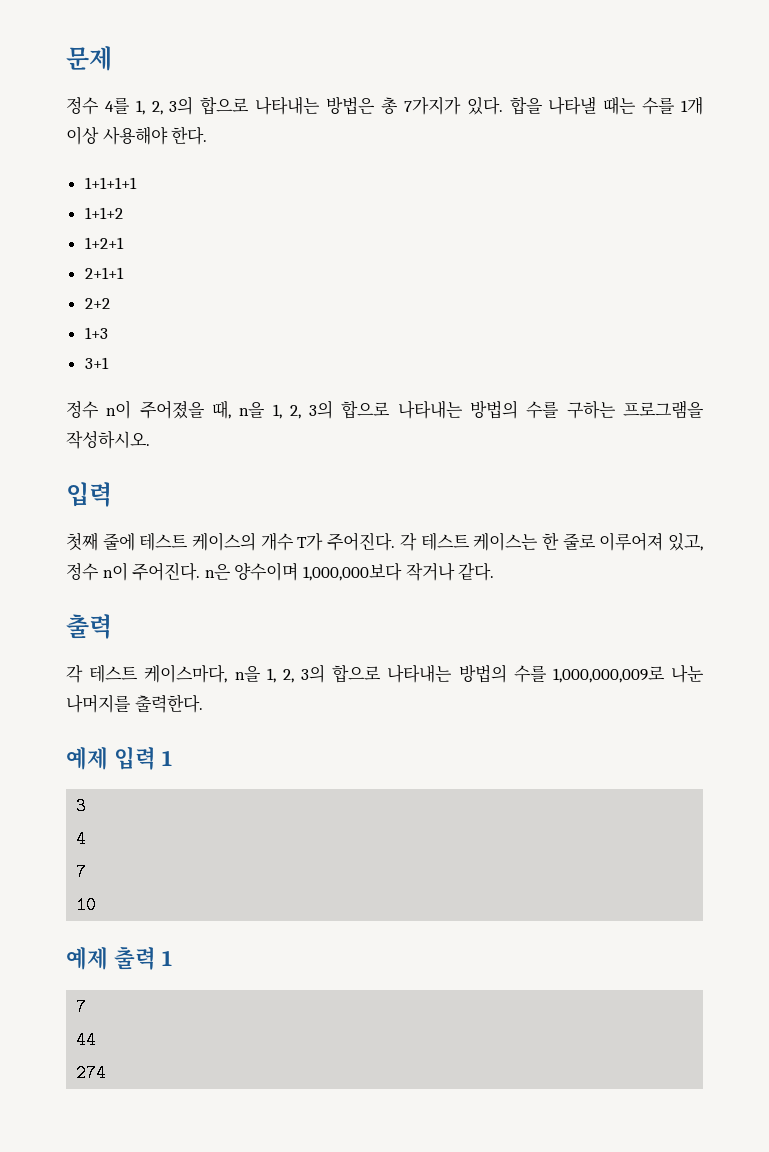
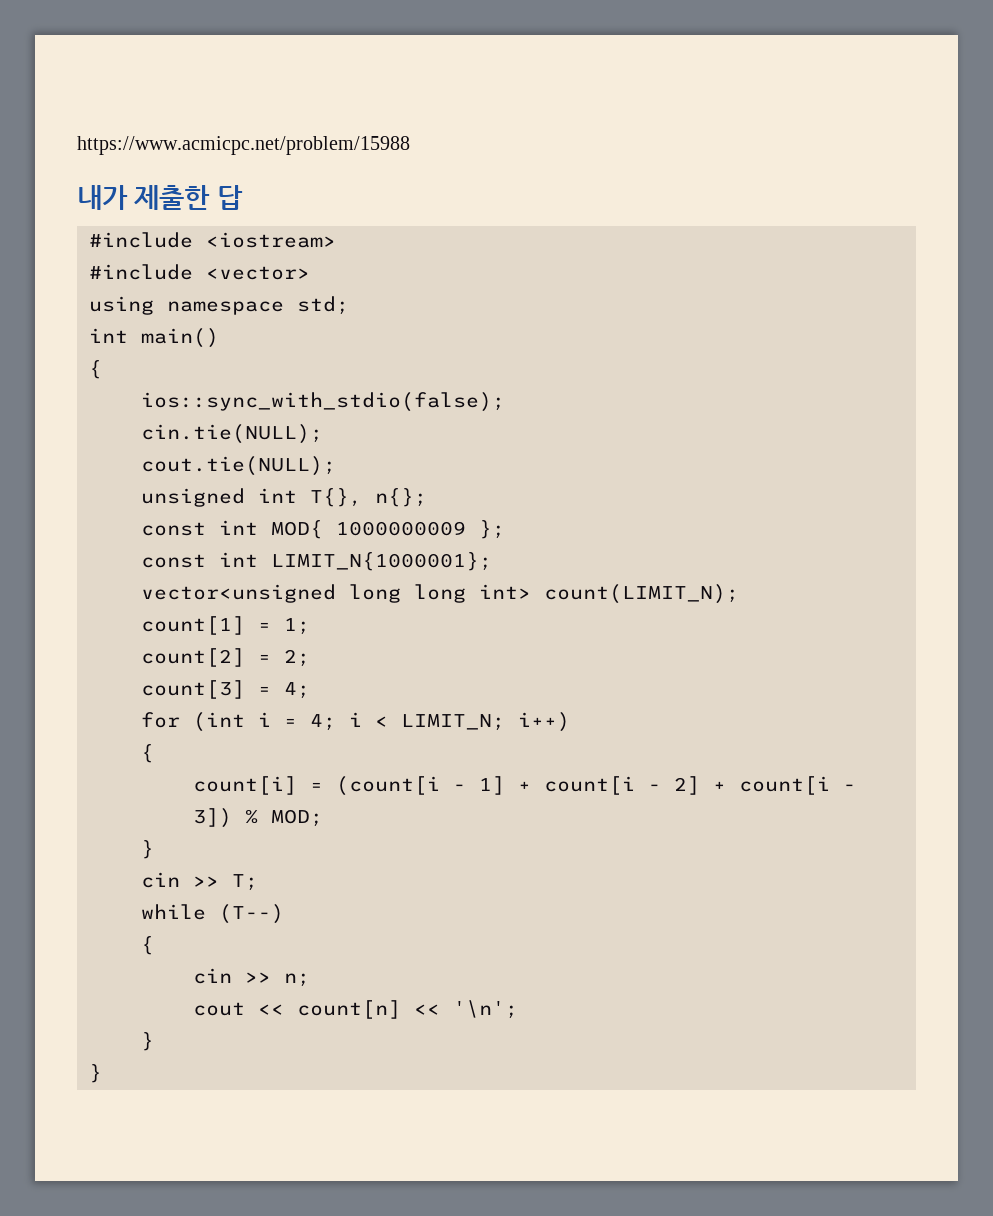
[66,46,112,71] [66,96,704,115] [66,126,208,145] [84,177,137,189] [84,207,123,219] [84,237,124,249] [84,267,124,279] [84,298,110,309] [84,327,108,339] [84,357,109,369] [66,400,704,419] [66,431,150,449] [66,482,112,507] [66,532,703,551] [66,562,495,581] [66,614,112,639] [66,664,704,683] [66,694,203,713] [66,746,172,770] [76,797,87,815] [76,830,87,848] [76,863,87,881] [76,896,97,914] [66,947,172,970] [76,998,87,1016] [76,1031,97,1049] [76,1064,107,1082] 문제 // 정수 4를 1, 2, 3의 합으로 나타내는 방법은 총 7가지가 있다. 합을 나타낼 때는 수를 1개 이상 사용해야 한다. // 1+1+1+1 // 1+1+2 // 1+2+1 // 2+1+1 // 2+2 // 1+3 // 3+1 // 정수 n이 주어졌을 때, n을 1, 2, 3의 합으로 나타내는 방법의 수를 구하는 프로그램을 작성하시오. // 입력 // 첫째 줄에 테스트 케이스의 개수 T가 주어진다. 각 테스트 케이스는 한 줄로 이루어져 있고, 정수 n이 주어진다. n은 양수이며 1,000,000보다 작거나 같다. // 출력 // 각 테스트 케이스마다, n을 1, 2, 3의 합으로 나타내는 방법의 수를 1,000,000,009로 나눈 나머지를 출력한다. // 예제 입력 1 // 3 // 4 // 7 // 10 // 예제 출력 1 // 7 // 44 // 274 -> [77,136,410,155] [77,185,243,210] [89,232,336,248] [89,264,310,280] [89,296,349,315] [89,328,219,348] [89,360,102,379] [141,392,505,412] [141,424,323,444] [141,456,336,476] [141,488,427,507] [141,520,505,539] [141,552,492,571] [141,584,739,604] [141,616,310,635] [141,648,310,667] [141,680,310,699] [141,712,570,732] [141,744,154,763] [193,776,856,796] [193,808,323,828] [141,840,154,859] [141,872,258,891] [141,904,284,924] [141,936,154,955] [193,968,310,987] [193,1000,518,1019] [141,1032,154,1051] [89,1064,102,1083] https://www.acmicpc.net/problem/15988 // 내가 제출한 답 // #include <iostream> // #include <vector> // using namespace std; // int main() // { // ios::sync_with_stdio(false); // cin.tie(NULL); // cout.tie(NULL); // unsigned int T{}, n{}; // const int MOD{ 1000000009 }; // const int LIMIT_N{1000001}; // vector<unsigned long long int> count(LIMIT_N); // count[1] = 1; // count[2] = 2; // count[3] = 4; // for (int i = 4; i < LIMIT_N; i++) // { // count[i] = (count[i - 1] + count[i - 2] + count[i - 3]) % MOD; // } // cin >> T; // while (T--) // { // cin >> n; // cout << count[n] << '\n'; // } // }

